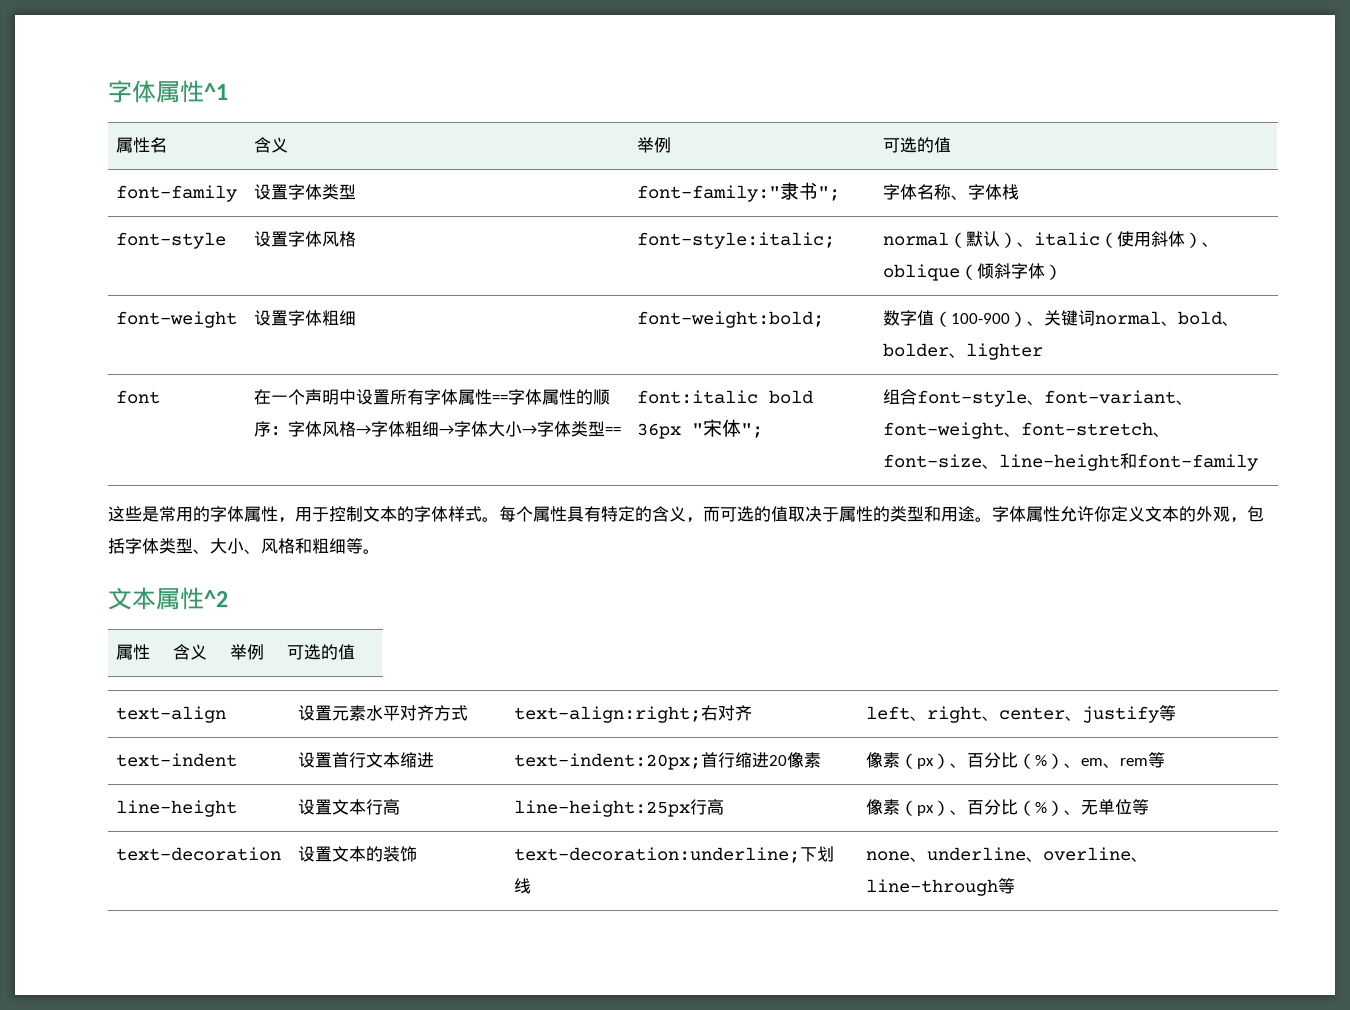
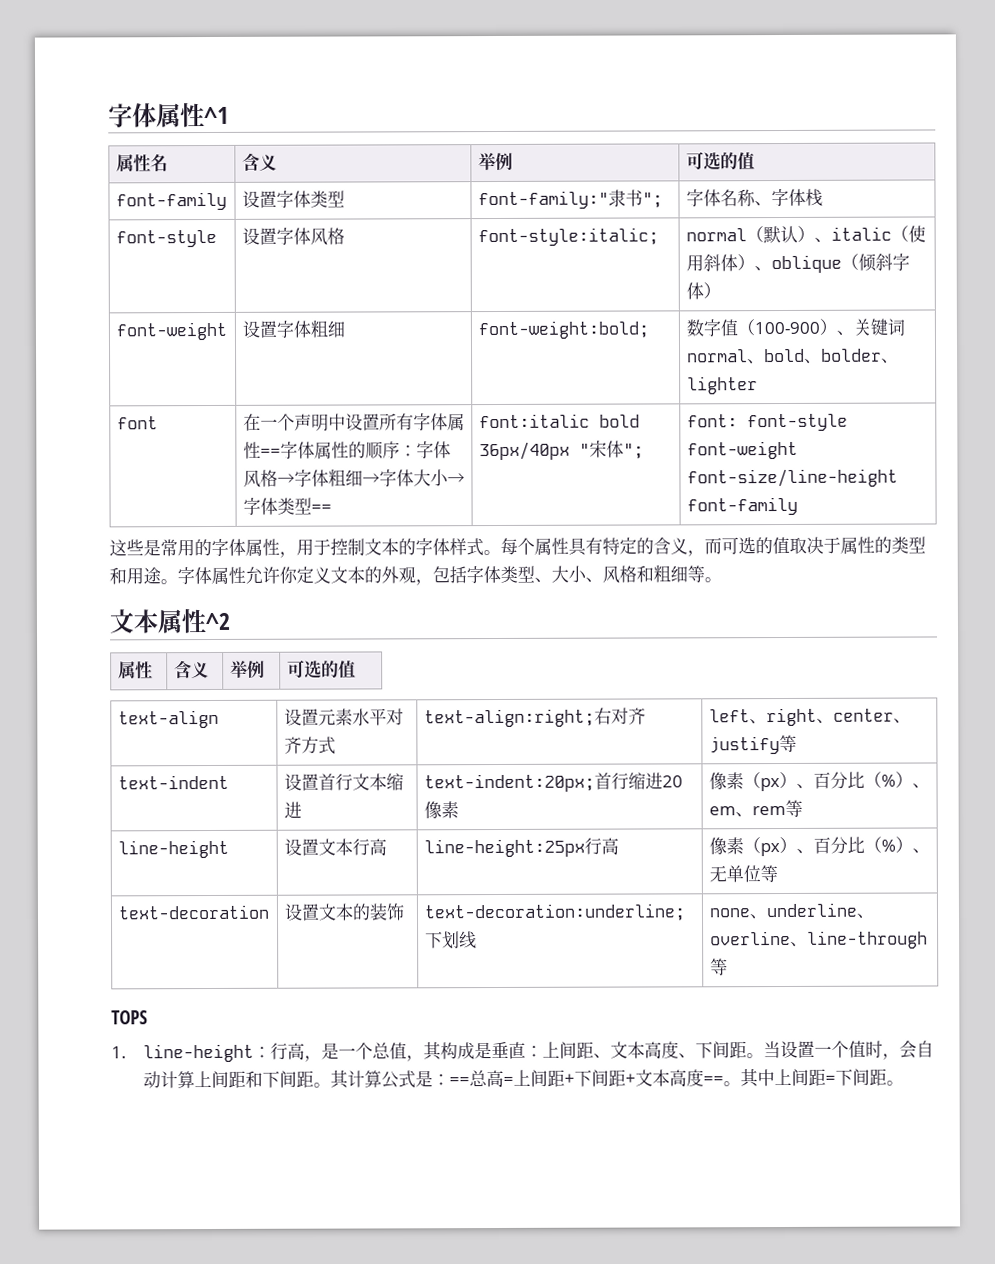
[637,423,682,439] 36px -> [478,441,570,461] 36px/40px
[883,389,1194,407] [883,422,1171,439] [883,453,1138,471] 组合font-style、font-variant、font-weight、font-stretch、font-size、line-height和 -> [686,413,848,432] [686,440,798,460] [686,468,898,488] font: font-style font-weight font-size/line-height
(1016, 886) none -> [111,1010,148,1025] [111,1040,935,1063] [143,1068,905,1089] // TOPS // 1. line-height：行高，是一个总值，其构成是垂直：上间距、文本高度、下间距。当设置一个值时，会自动计算上间距和下间距。其计算公式是：==总高=上间距+下间距+文本高度==。其中上间距=下间距。

